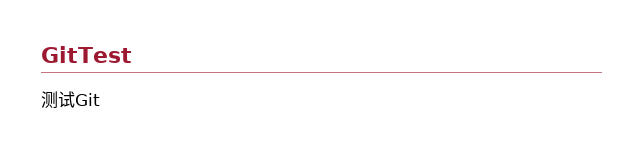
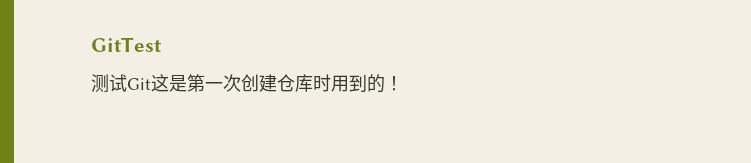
(100, 99) none -> [151,74,403,93] 这是第一次创建仓库时用到的！

